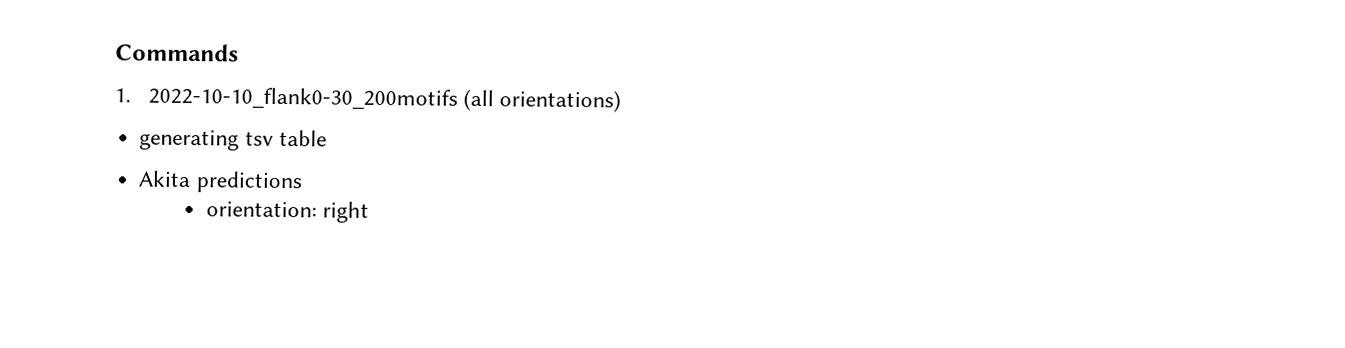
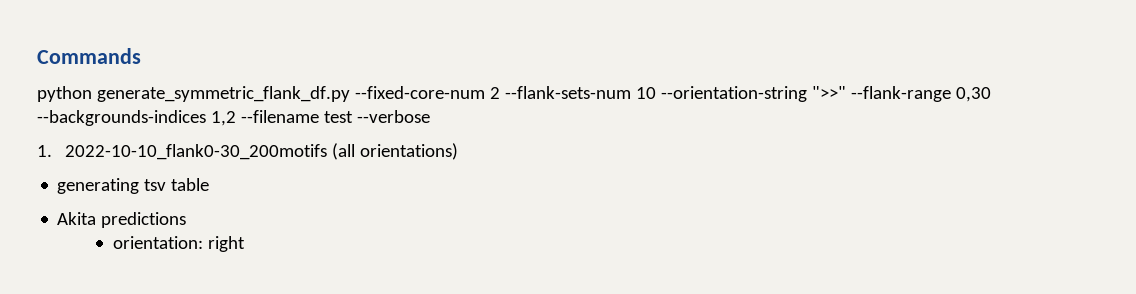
(239, 52) none -> [37,86,991,102] [37,110,430,126] // python generate_symmetric_flank_df.py --fixed-core-num 2 --flank-sets-num 10 --orientation-string ">>" --flank-range 0,30 --backgrounds-indices 1,2 --filename test --verbose

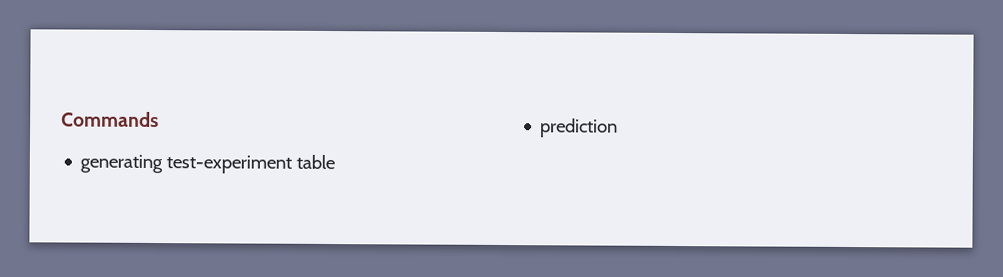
[37,86,991,102] [37,110,430,126] [37,143,458,160] // python generate_symmetric_flank_df.py --fixed-core-num 2 --flank-sets-num 10 --orientation-string ">>" --flank-range 0,30 --backgrounds-indices 1,2 --filename test --verbose // 1. 2022-10-10_flank0-30_200motifs (all orientations) -> (159, 119) none
[144,179,167,191] tsv -> [166,155,293,174] test-experiment
[57,212,187,228] [112,236,245,252] Akita predictions // orientation: right -> [540,118,619,138] prediction

